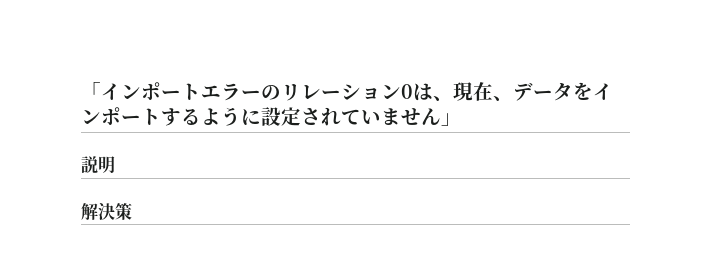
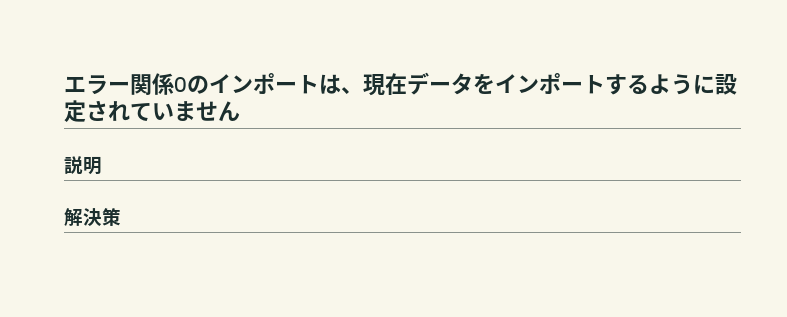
[81,82,413,101] 「インポートエラーのリレーション0 -> [64,73,319,95] エラー関係0のインポート
[493,95,513,101] 、 -> (407, 84) none
[441,113,461,126] 」 -> (240, 111) none

